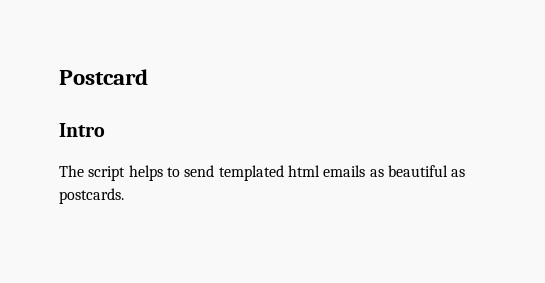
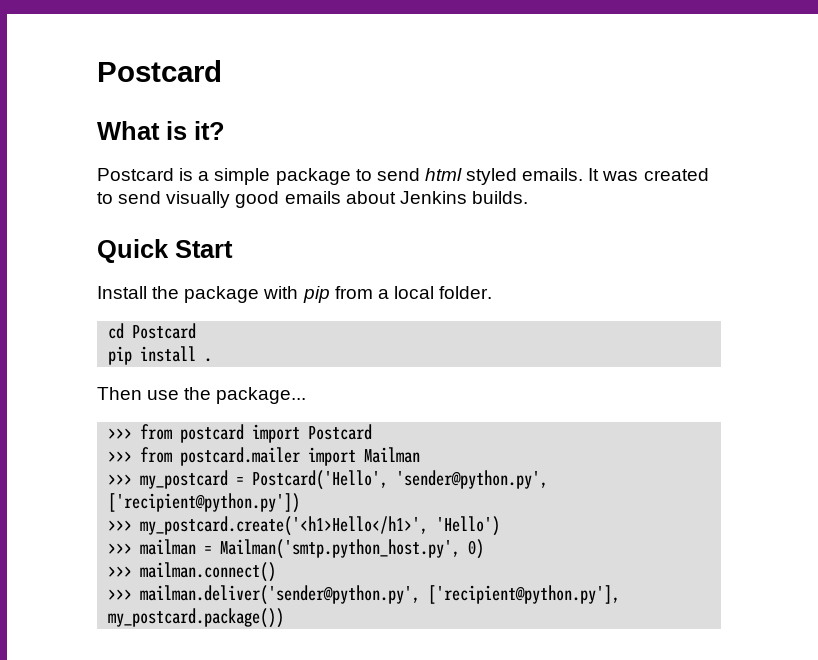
[59,69,148,85] [59,123,105,137] [59,165,466,181] [59,188,124,204] Postcard // Intro // The script helps to send templated html emails as beautiful as postcards. -> [97,60,222,82] [97,121,225,140] [97,168,709,185] [97,191,528,208] [97,239,233,263] [97,286,493,303] [108,323,197,339] [108,346,213,365] [97,387,307,404] [108,424,373,443] [108,447,421,466] [108,470,549,490] [108,493,301,513] [108,516,501,536] [108,539,485,559] [108,562,277,582] [108,585,621,605] [108,608,285,628] Postcard // What is it? // Postcard is a simple package to send html styled emails. It was created to send visually good emails about Jenkins builds. // Quick Start // Install the package with pip from a local folder. // cd Postcard // pip install . // Then use the package... // >>> from postcard import Postcard // >>> from postcard.mailer import Mailman // >>> my_postcard = Postcard('Hello', 'sender@python.py', ['recipient@python.py']) // >>> my_postcard.create('<h1>Hello</h1>', 'Hello') // >>> mailman = Mailman('smtp.python_host.py', 0) // >>> mailman.connect() // >>> mailman.deliver('sender@python.py', ['recipient@python.py'], my_postcard.package())

